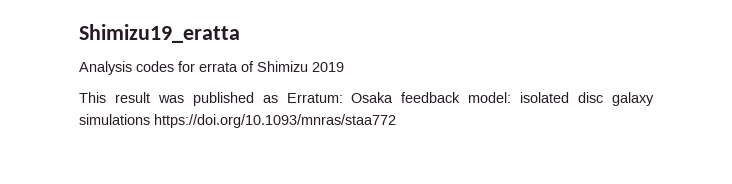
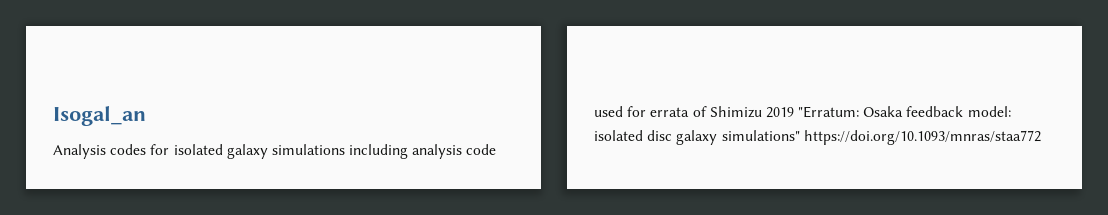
[79,24,240,43] Shimizu19_eratta -> [53,106,146,126] Isogal_an
[199,61,344,72] [79,92,343,106] errata of Shimizu 2019 // This result was published as Erratum: -> [173,144,497,159] [594,106,860,118] isolated galaxy simulations including analysis code used for errata of Shimizu 2019 "Erratum:
[79,114,150,125] simulations -> [721,130,800,141] simulations"

